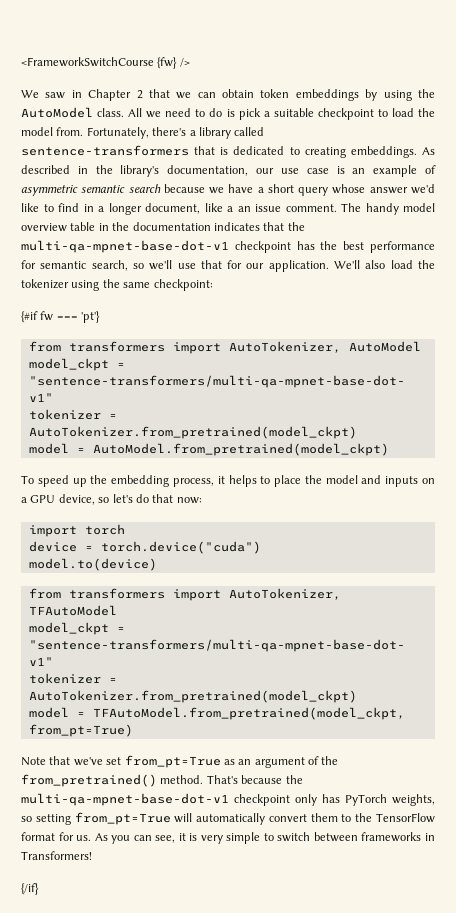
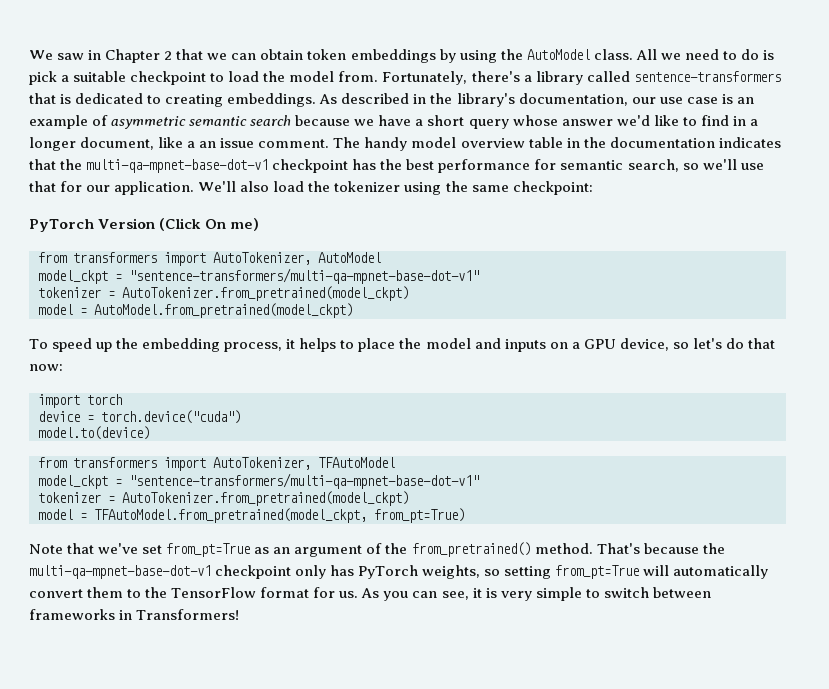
[21,57,190,69] <FrameworkSwitchCourse {fw} /> // -> (29, 55) none
[21,311,101,323] {#if fw === 'pt'} -> [29,218,260,232] PyTorch Version (Click On me)
[21,883,39,895] // {/if} -> (240, 614) none

